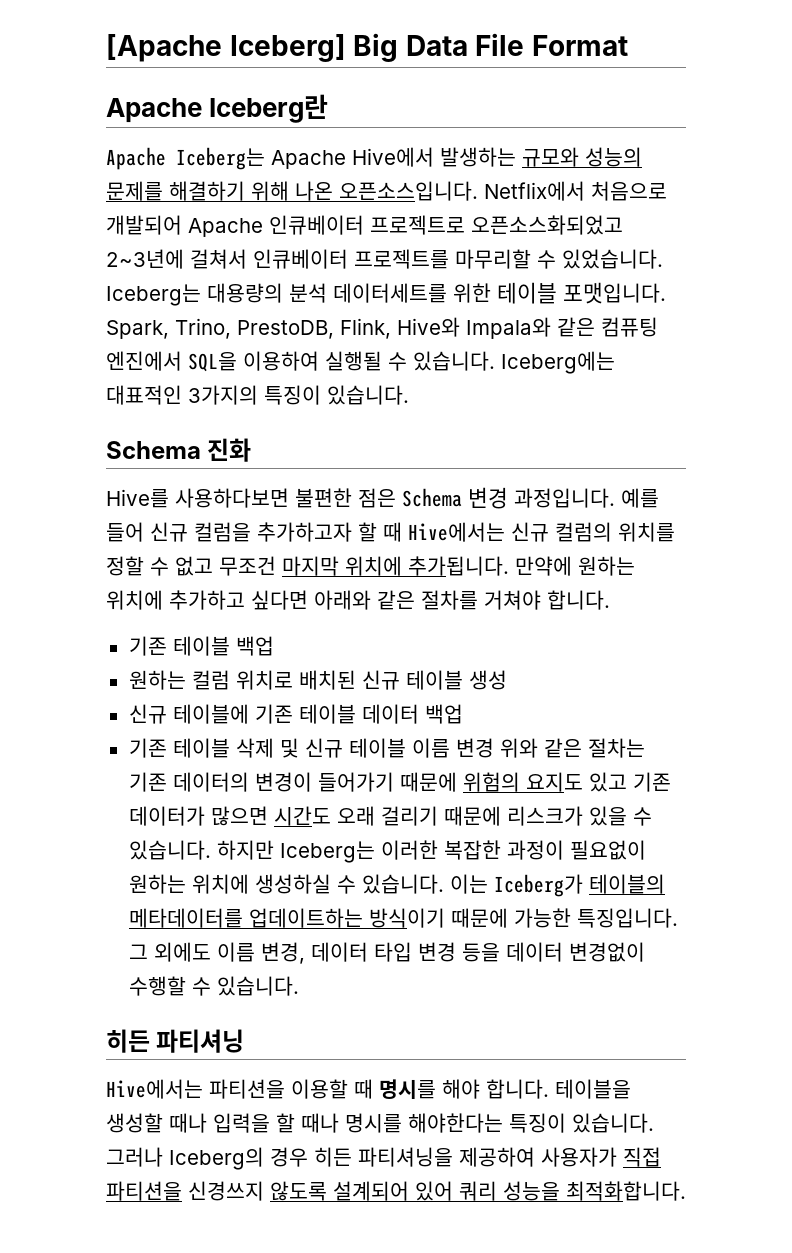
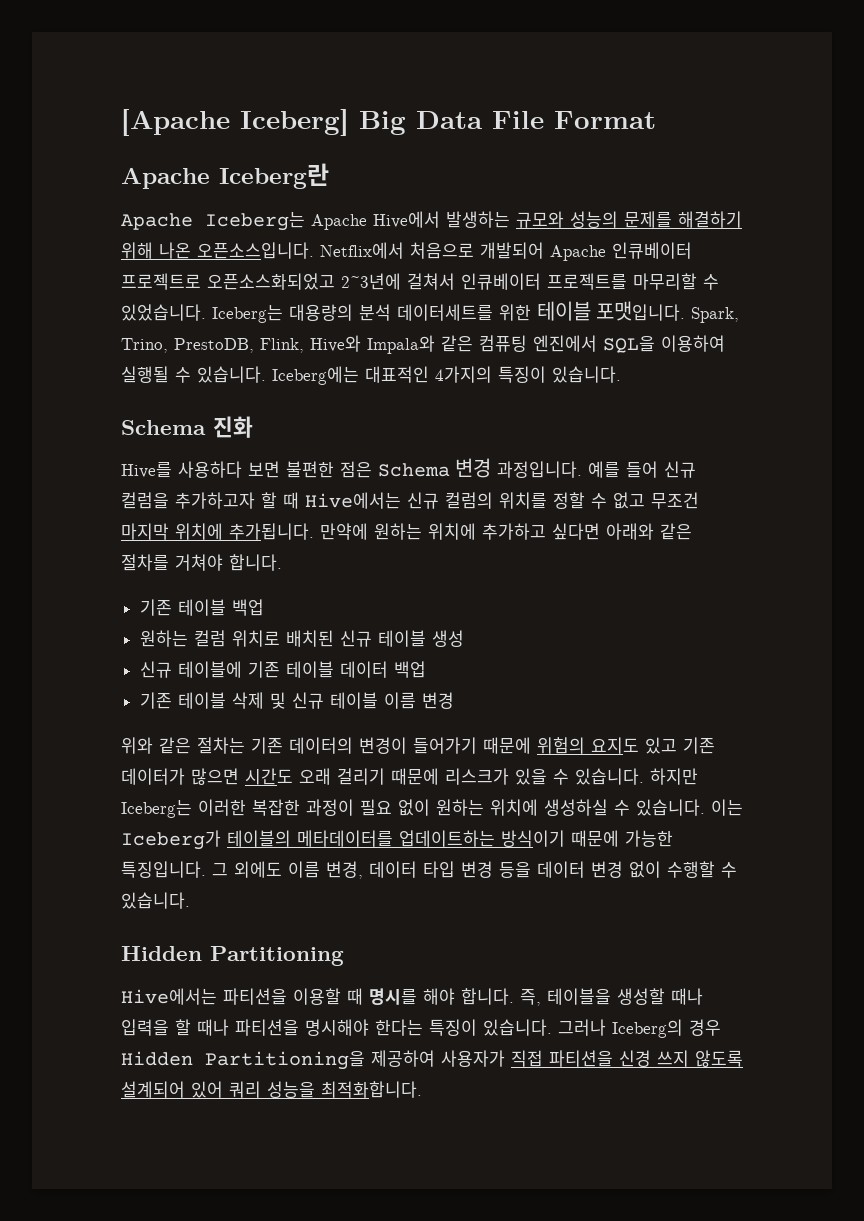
[188,385,258,405] 3가지의 -> [435,366,492,383] 4가지의
[175,488,289,508] 사용하다보면 -> [178,461,280,478] 사용하다 보면
(494, 748) none -> (454, 700) //
[569,840,646,860] 필요없이 -> [360,799,430,816] 필요 없이
[568,942,645,962] 변경없이 -> [591,861,661,878] 변경 없이
[106,1029,245,1053] 히든 파티셔닝 -> [121,946,344,966] Hidden Partitioning
(549, 1089) none -> [520,989,541,1006] 즉,
[345,1113,503,1133] 명시를 해야한다는 -> [235,1019,423,1036] 파티션을 명시해야 한다는
[314,1147,453,1167] 히든 파티셔닝을 -> [121,1050,365,1070] Hidden Partitioning을
[188,1181,264,1201] 신경쓰지 -> [619,1050,689,1067] 신경 쓰지

